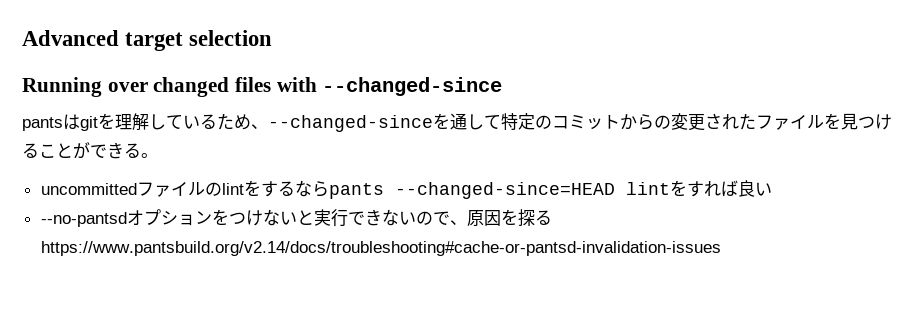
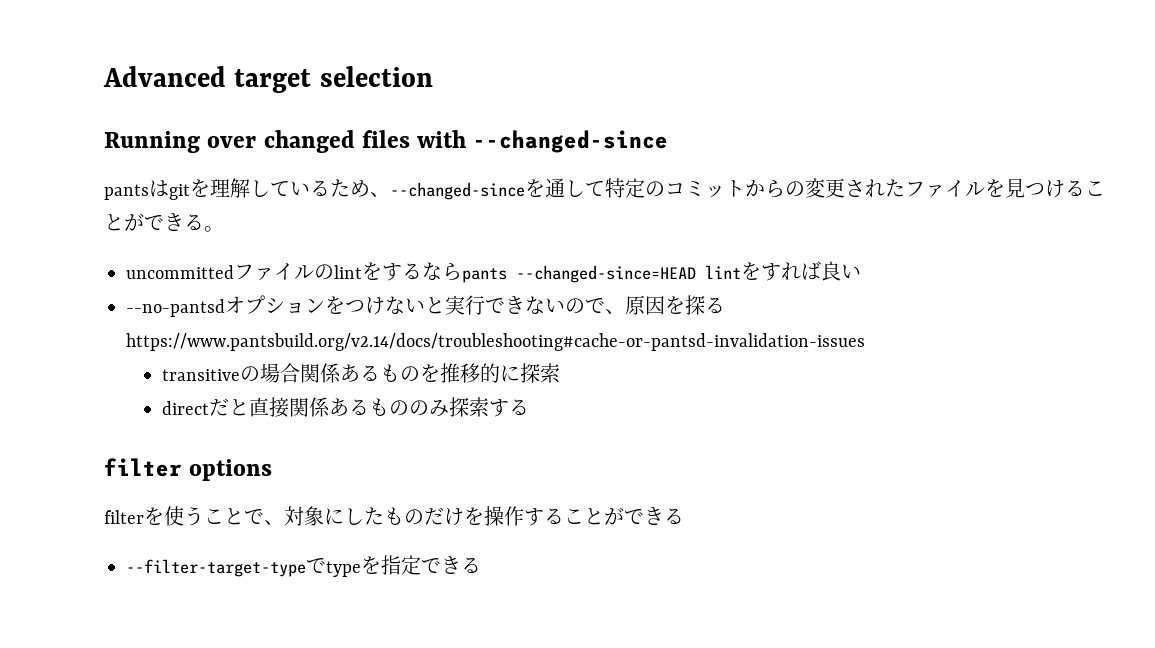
(721, 248) none -> [162,363,561,383] [162,397,530,418] [104,458,273,481] [104,506,684,526] [126,555,481,577] // transitiveの場合関係あるものを推移的に探索 // directだと直接関係あるもののみ探索する // filter options // filterを使うことで、対象にしたものだけを操作することができる // --filter-target-typeでtypeを指定できる

